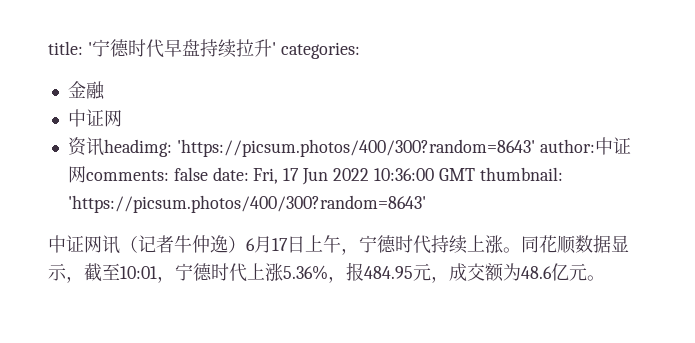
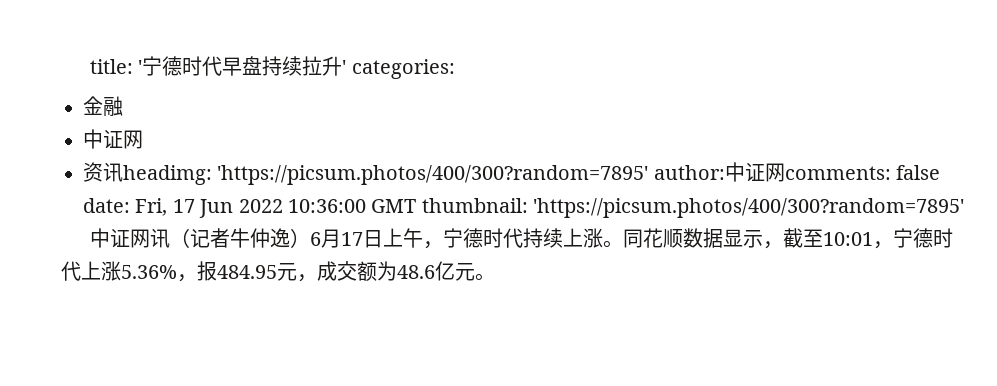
[176,139,535,157] 'https://picsum.photos/400/300?random=8643' -> [217,165,649,185] 'https://picsum.photos/400/300?random=7895'
[67,195,426,213] 'https://picsum.photos/400/300?random=8643' -> [533,198,965,218] 'https://picsum.photos/400/300?random=7895'

